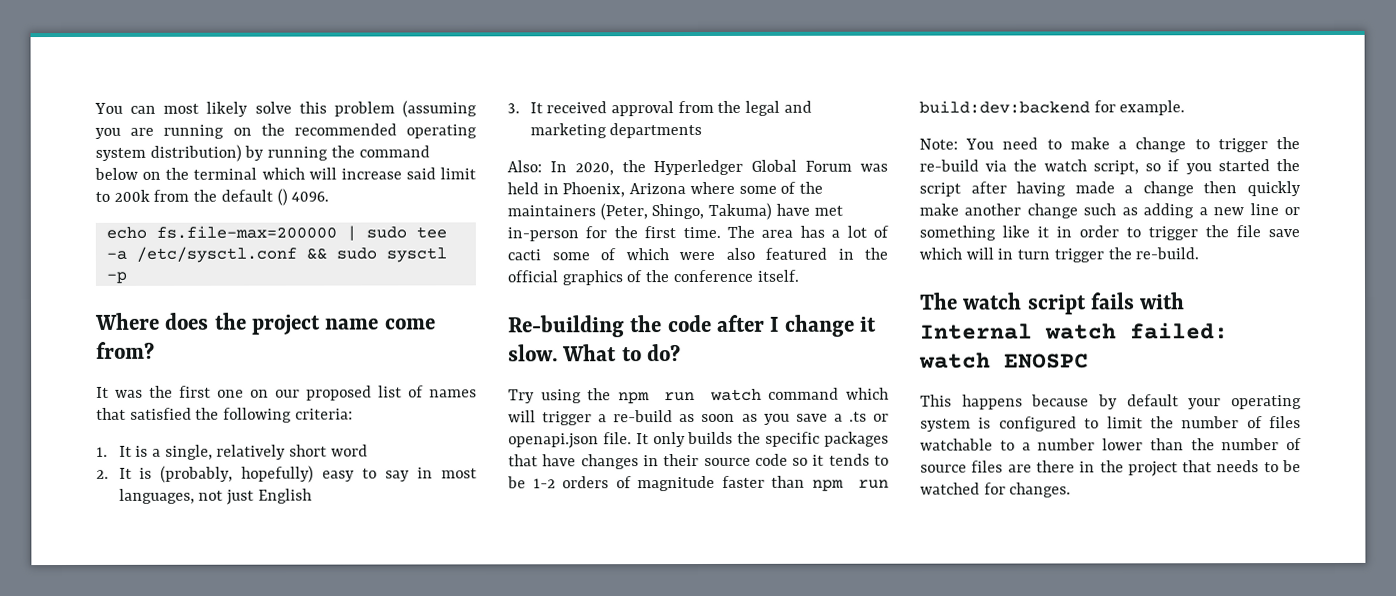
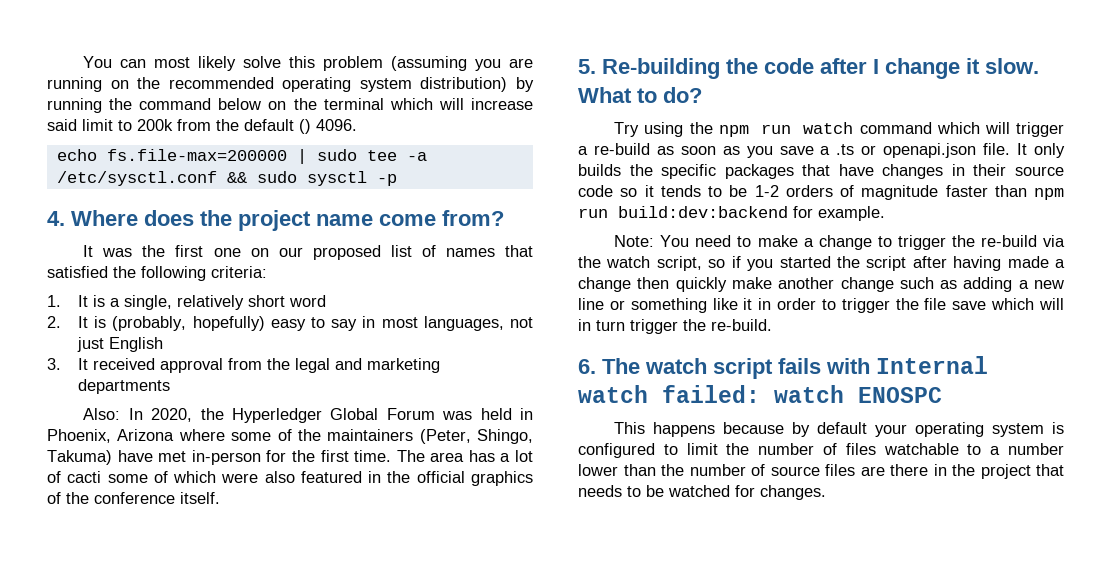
(127, 277) none -> [47,211,65,226] 4.
(799, 275) none -> [578,59,596,74] 5.
(1200, 253) none -> [578,359,596,374] 6.

